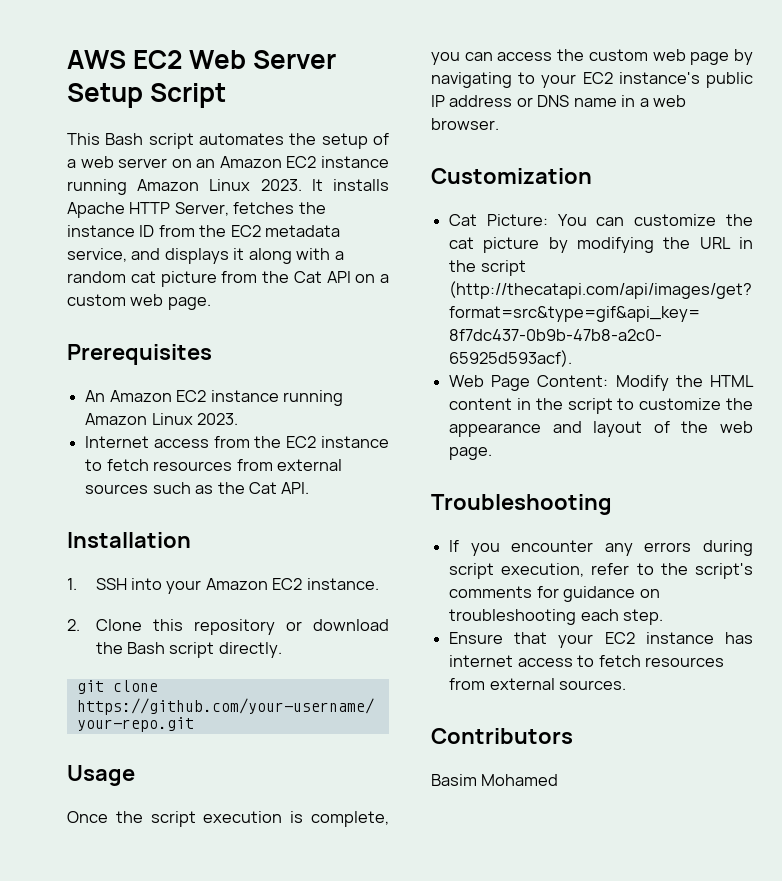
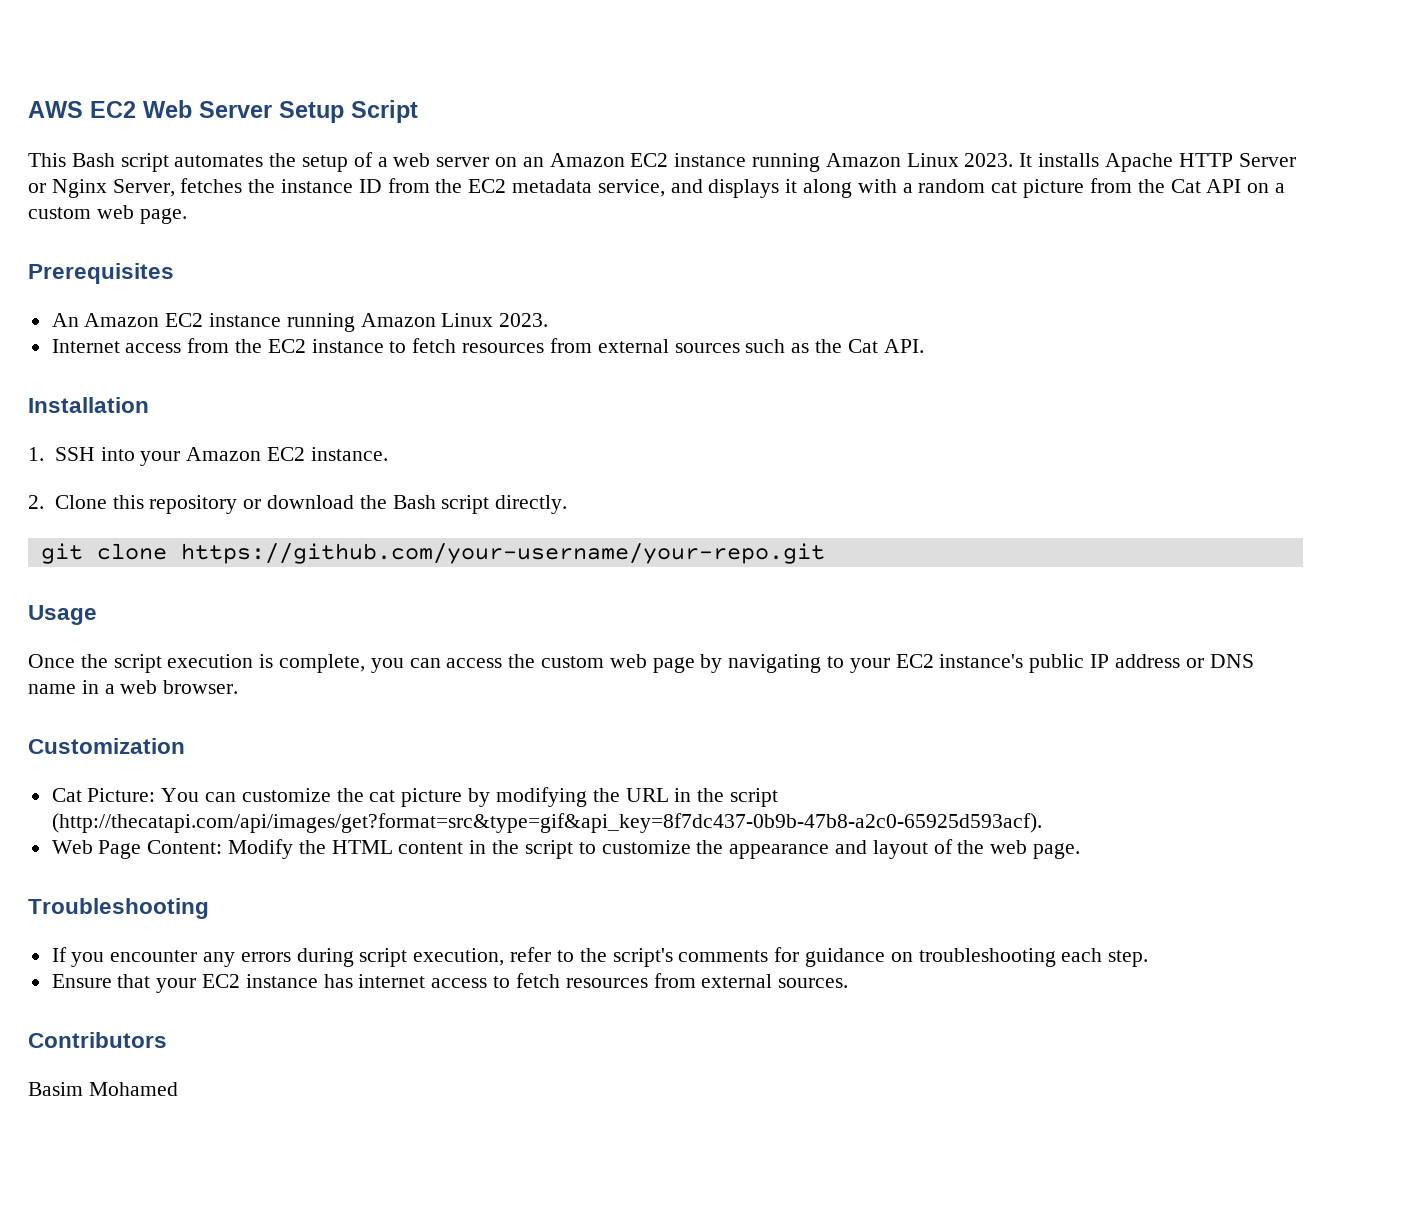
(171, 208) none -> [1238,153,1296,167] [28,179,107,198] Server or Nginx

